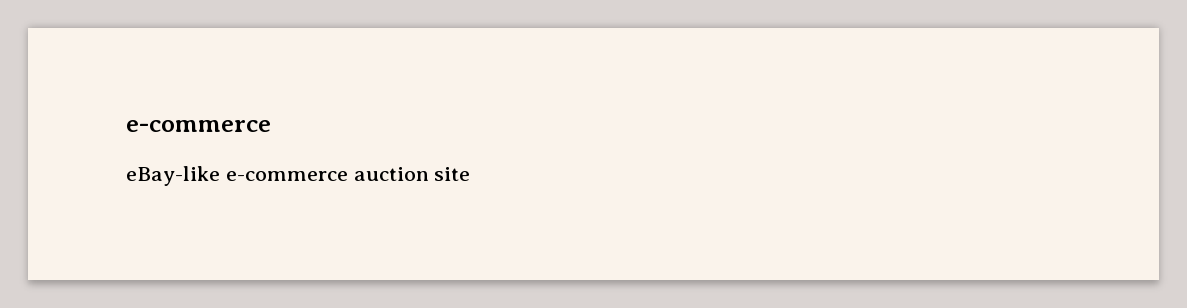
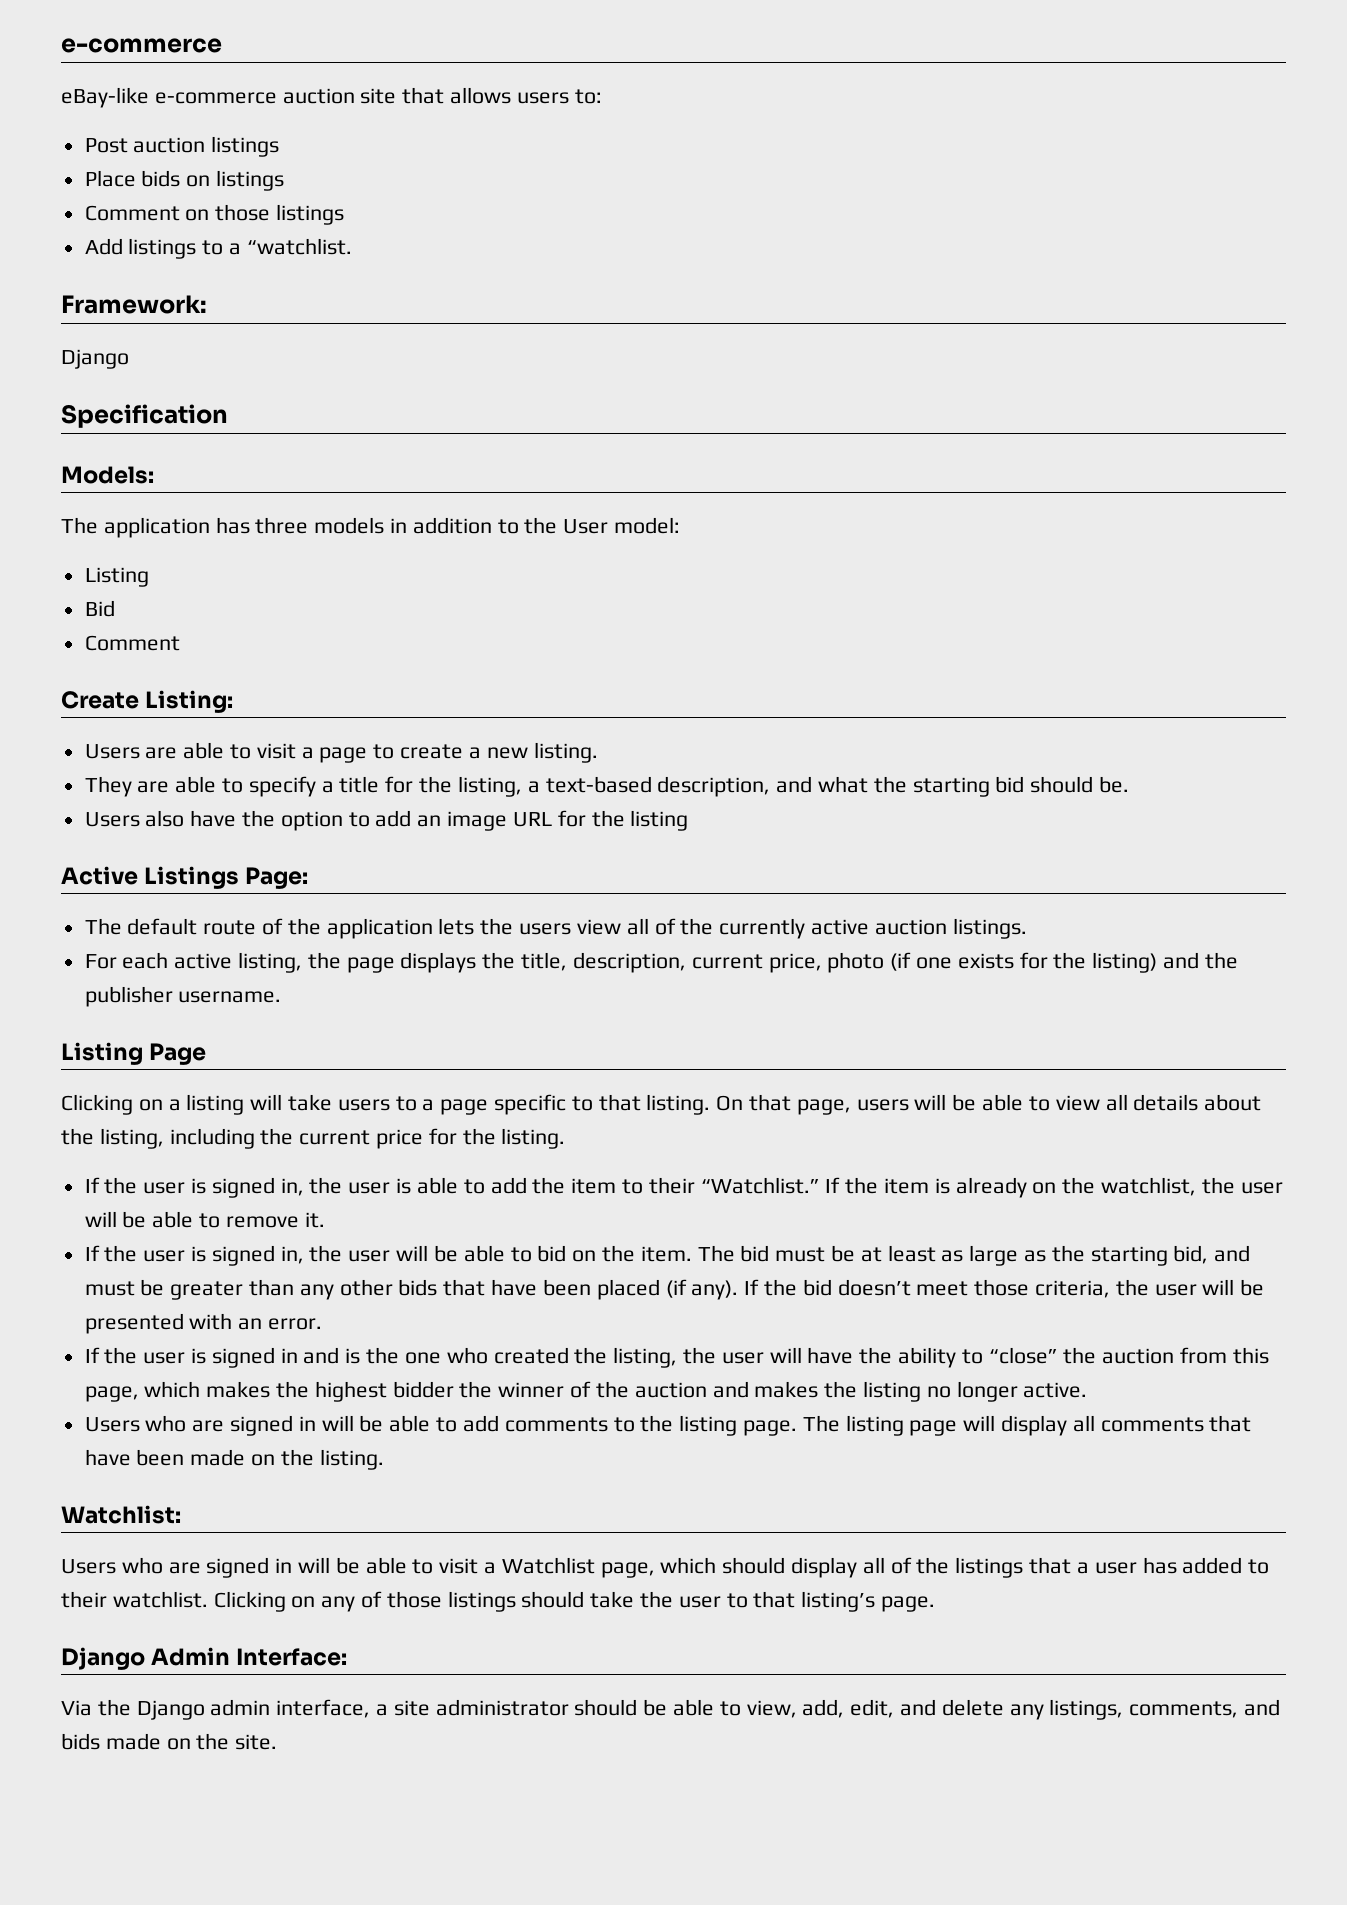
(471, 174) none -> [402,87,602,104] [84,136,280,157] [84,170,285,191] [84,204,345,225] [84,238,352,259] [61,295,207,314] [61,349,129,369] [61,404,228,428] [61,466,154,484] [61,517,681,538] [84,567,149,587] [84,600,115,617] [84,635,180,651] [61,690,234,713] [84,742,598,763] [84,776,1129,797] [84,810,689,831] [61,866,309,889] [84,918,1027,939] [84,952,1238,973] [84,986,282,1007] [61,1042,207,1065] [61,1094,1262,1115] [61,1128,566,1149] [84,1177,1283,1198] [84,1211,325,1228] [84,1245,1251,1266] [84,1279,1265,1300] [84,1313,323,1334] [84,1347,1269,1368] [84,1381,1088,1402] [84,1415,1252,1436] [84,1449,384,1470] [61,1505,181,1524] [61,1557,1270,1578] [61,1591,936,1612] [61,1647,348,1670] [61,1699,1281,1720] [61,1733,278,1750] that allows users to: // Post auction listings // Place bids on listings // Comment on those listings // Add listings to a “watchlist. // Framework: // Django // Specification // Models: // The application has three models in addition to the User model: // Listing // Bid // Comment // Create Listing: // Users are able to visit a page to create a new listing. // They are able to specify a title for the listing, a text-based description, and what the starting bid should be. // Users also have the option to add an image URL for the listing // Active Listings Page: // The default route of the application lets the users view all of the currently active auction listings. // For each active listing, the page displays the title, description, current price, photo (if one exists for the listing) and the publisher username. // Listing Page // Clicking on a listing will take users to a page specific to that listing. On that page, users will be able to view all details about the listing, including the current price for the listing. // If the user is signed in, the user is able to add the item to their “Watchlist.” If the item is already on the watchlist, the user will be able to remove it. // If the user is signed in, the user will be able to bid on the item. The bid must be at least as large as the starting bid, and must be greater than any other bids that have been placed (if any). If the bid doesn’t meet those criteria, the user will be presented with an error. // If the user is signed in and is the one who created the listing, the user will have the ability to “close” the auction from this page, which makes the highest bidder the winner of the auction and makes the listing no longer active. // Users who are signed in will be able to add comments to the listing page. The listing page will display all comments that have been made on the listing. // Watchlist: // Users who are signed in will be able to visit a Watchlist page, which should display all of the listings that a user has added to their watchlist. Clicking on any of those listings should take the user to that listing’s page. // Django Admin Interface: // Via the Django admin interface, a site administrator should be able to view, add, edit, and delete any listings, comments, and bids made on the site.

